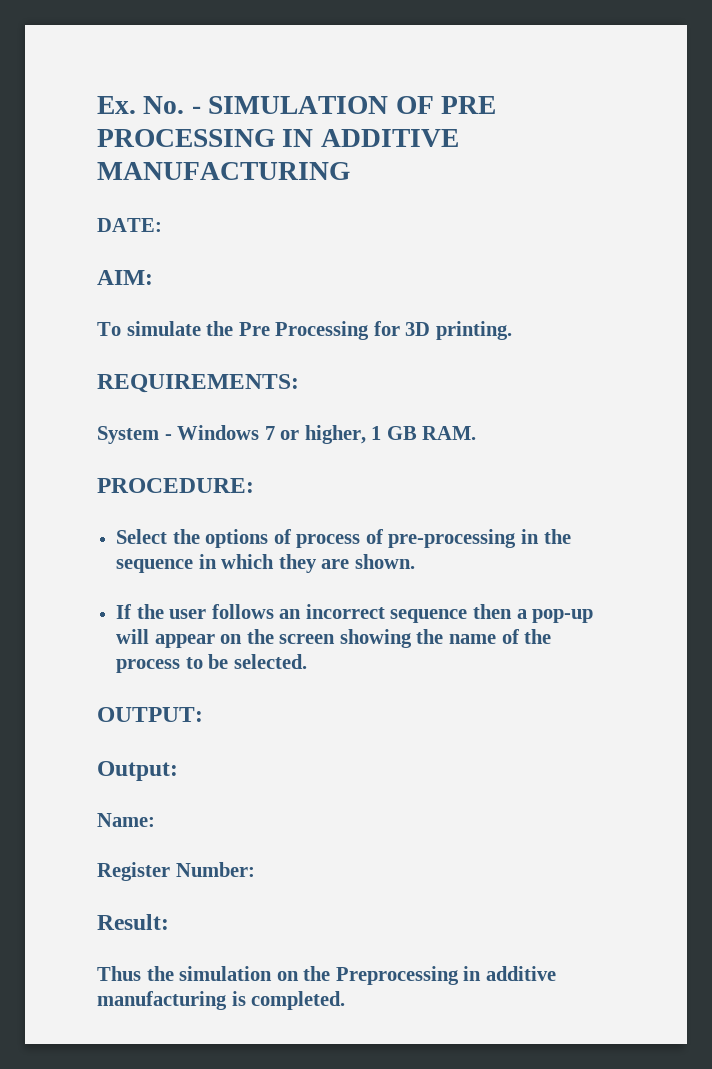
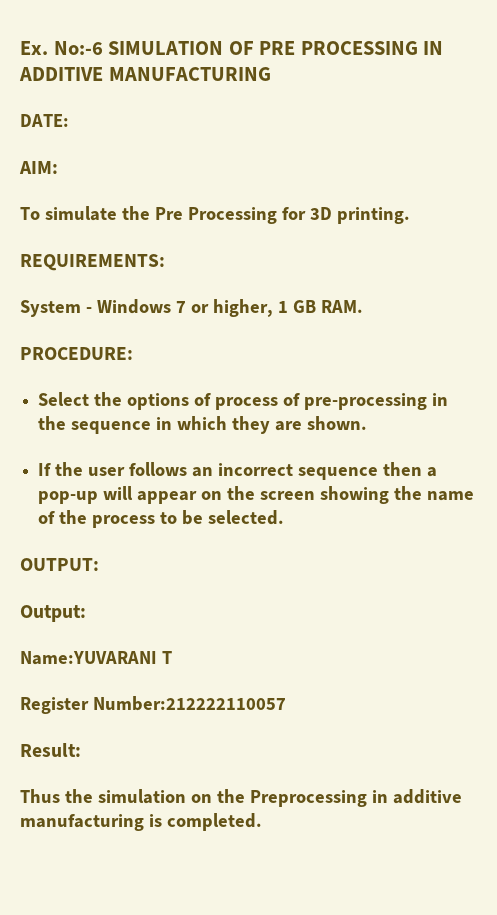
[143,96,201,114] No. - -> [53,41,103,55] No:-6
[97,813,155,827] Name: -> [20,651,172,665] Name:YUVARANI T
[175,862,255,877] Number: -> [92,696,286,711] Number:212222110057

